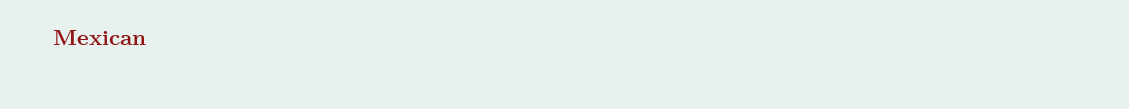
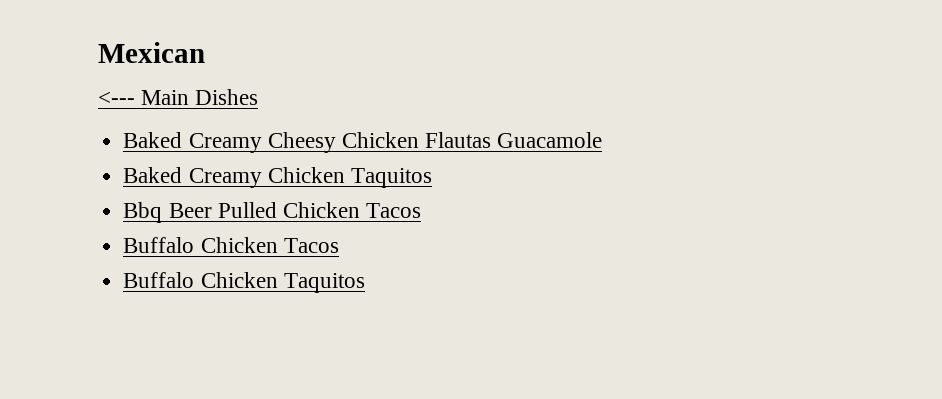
(146, 37) none -> [98,89,259,105] [123,132,603,153] [123,167,432,188] [123,202,422,223] [123,237,339,253] [123,272,365,293] // <--- Main Dishes // Baked Creamy Cheesy Chicken Flautas Guacamole // Baked Creamy Chicken Taquitos // Bbq Beer Pulled Chicken Tacos // Buffalo Chicken Tacos // Buffalo Chicken Taquitos

